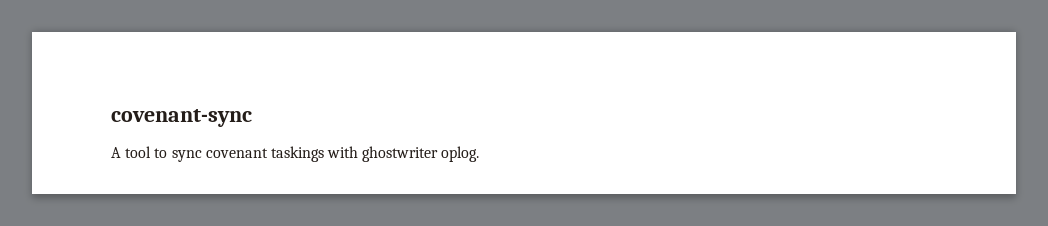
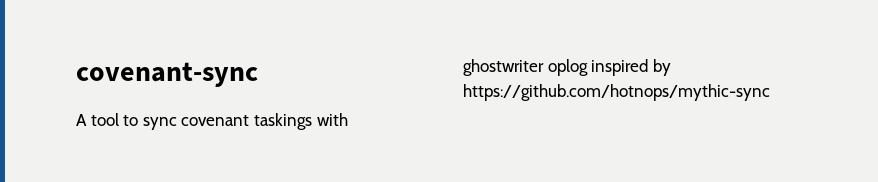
[441,146,480,162] oplog. -> [547,59,671,76] [463,84,770,101] oplog inspired by https://github.com/hotnops/mythic-sync

